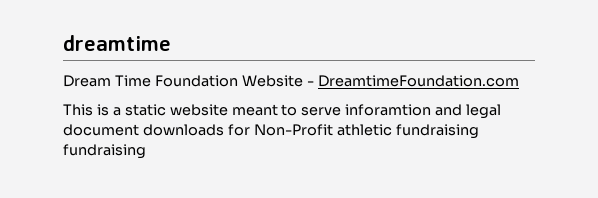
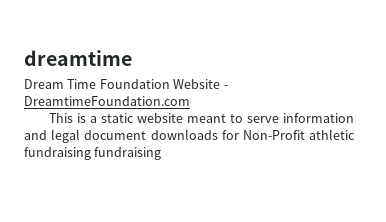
[345,104,432,116] inforamtion -> [283,113,355,123] information

